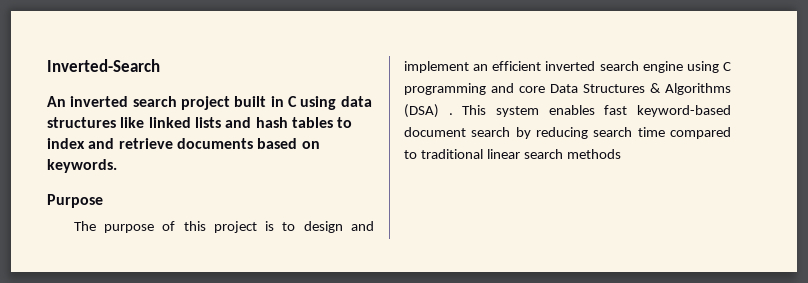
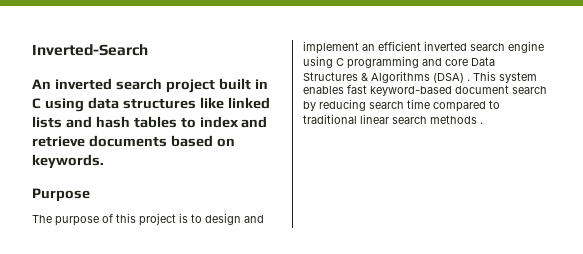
(621, 154) none -> [480,122,483,124] .

